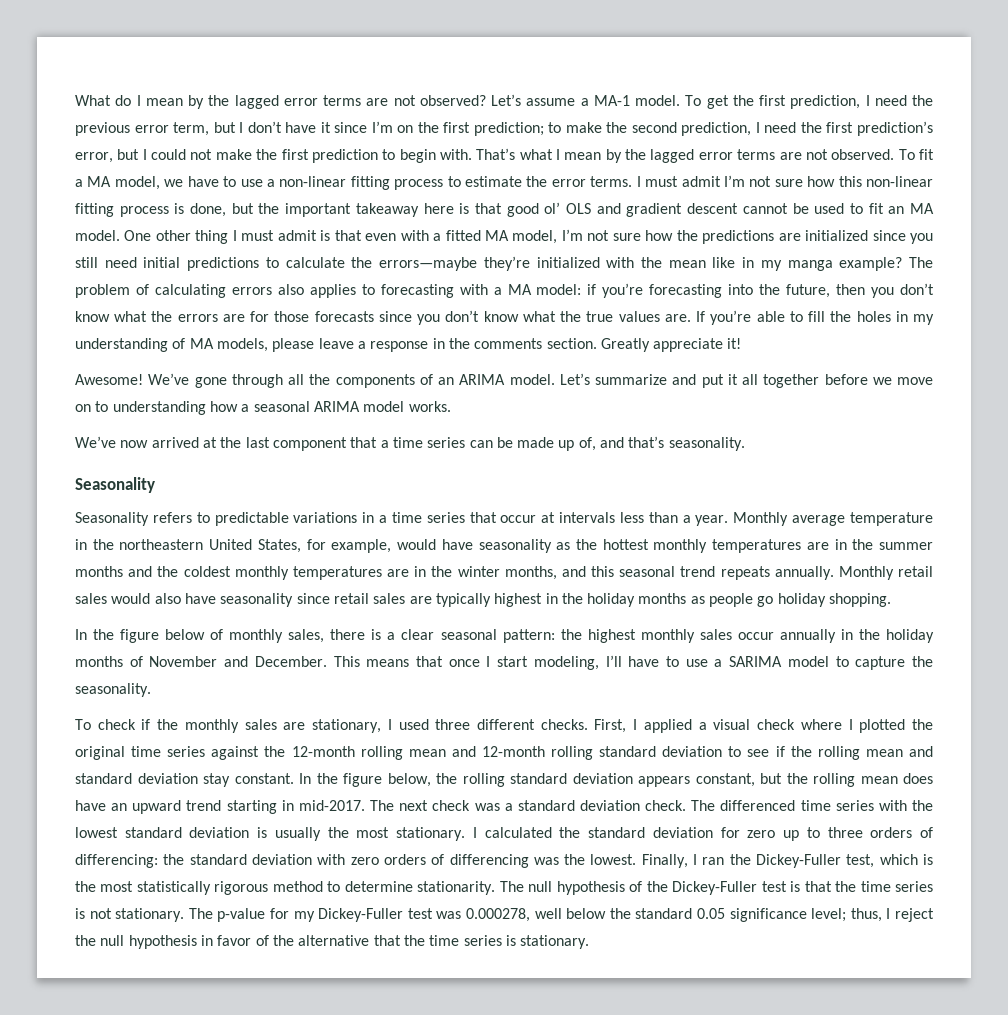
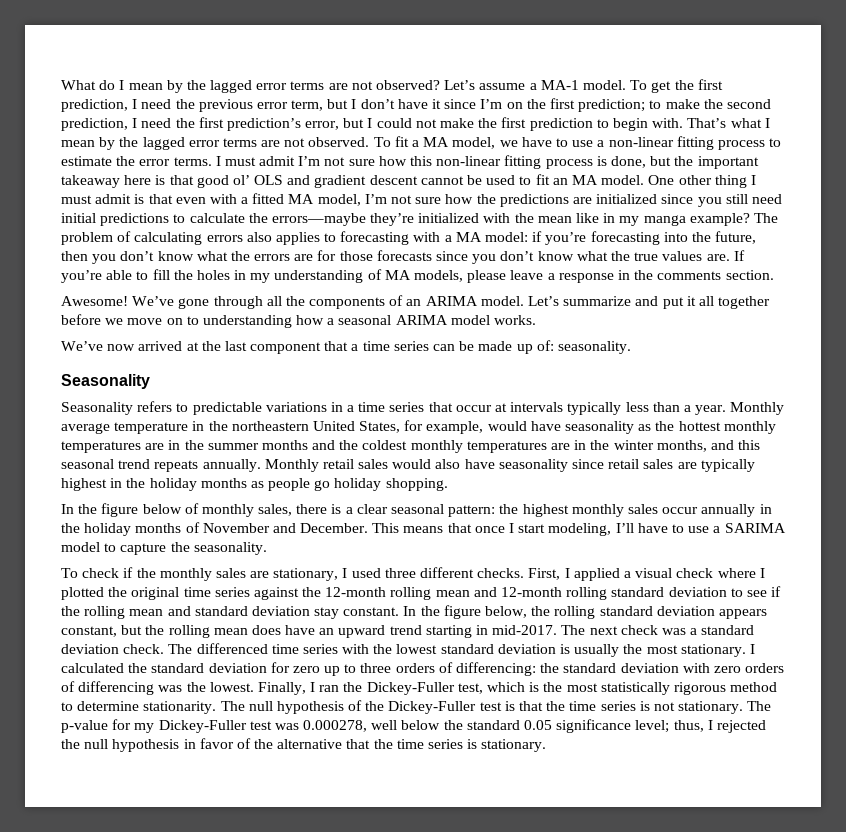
[600,338,742,352] Greatly appreciate it! -> (774, 275) none
[578,436,665,451] of, and that’s -> [536,340,554,351] of:
(616, 517) none -> [567,402,622,415] typically
[895,908,935,922] reject -> [716,720,766,733] rejected

